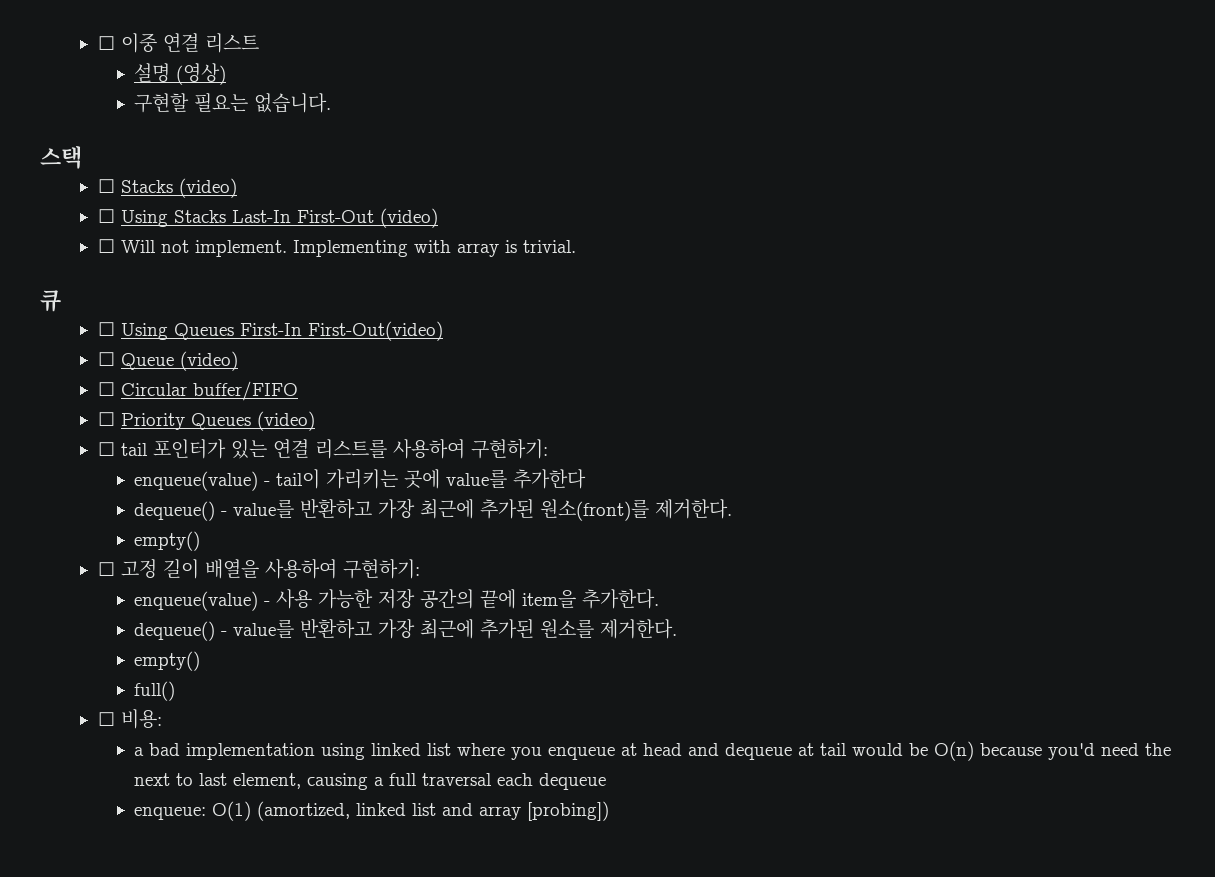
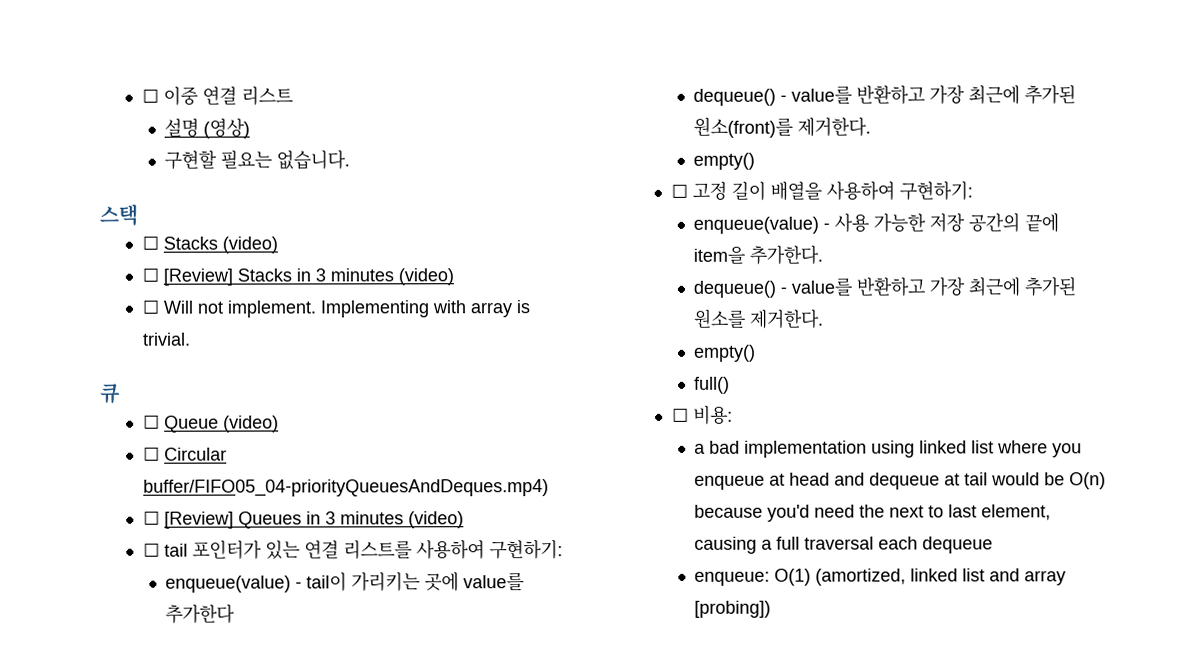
[120,210,374,227] Using Stacks Last-In First-Out -> [162,268,394,286] [Review] Stacks in 3 minutes
[97,321,443,341] // ☐ Using Queues First-In First-Out(video) -> (120, 393) none
[192,381,298,401] [97,412,251,430] buffer/FIFO // ☐ Priority Queues -> [142,479,549,497] [142,510,404,529] buffer/FIFO05_04-priorityQueuesAndDeques.mp4) // ☐ [Review] Queues in 3 minutes

